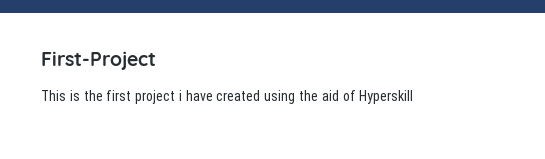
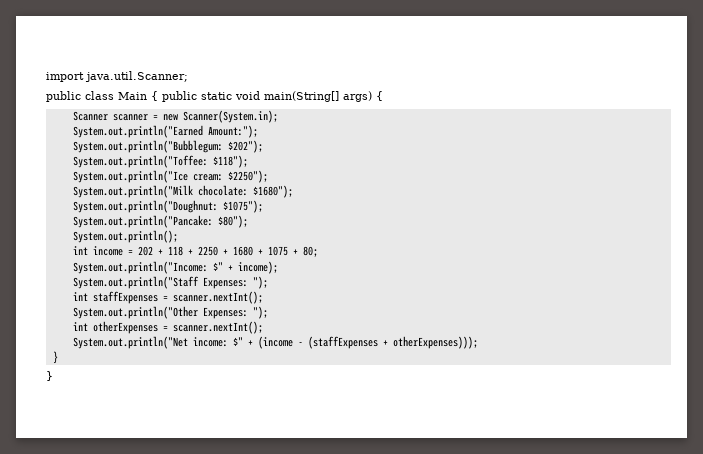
[41,51,156,70] [41,90,414,104] First-Project // This is the first project i have created using the aid of Hyperskill -> [46,71,188,82] [46,91,383,102] [72,110,278,123] [72,125,258,138] [72,140,263,153] [72,155,248,168] [72,170,268,183] [72,185,293,198] [72,200,263,213] [72,215,248,228] [72,230,178,243] [72,246,318,257] [72,261,278,274] [72,276,268,289] [72,291,263,304] [72,306,268,319] [72,321,263,334] [72,336,478,349] [52,351,58,364] [46,371,53,381] import java.util.Scanner; // public class Main { public static void main(String[] args) { // Scanner scanner = new Scanner(System.in); // System.out.println("Earned Amount:"); // System.out.println("Bubblegum: $202"); // System.out.println("Toffee: $118"); // System.out.println("Ice cream: $2250"); // System.out.println("Milk chocolate: $1680"); // System.out.println("Doughnut: $1075"); // System.out.println("Pancake: $80"); // System.out.println(); // int income = 202 + 118 + 2250 + 1680 + 1075 + 80; // System.out.println("Income: $" + income); // System.out.println("Staff Expenses: "); // int staffExpenses = scanner.nextInt(); // System.out.println("Other Expenses: "); // int otherExpenses = scanner.nextInt(); // System.out.println("Net income: $" + (income - (staffExpenses + otherExpenses))); // } // }

